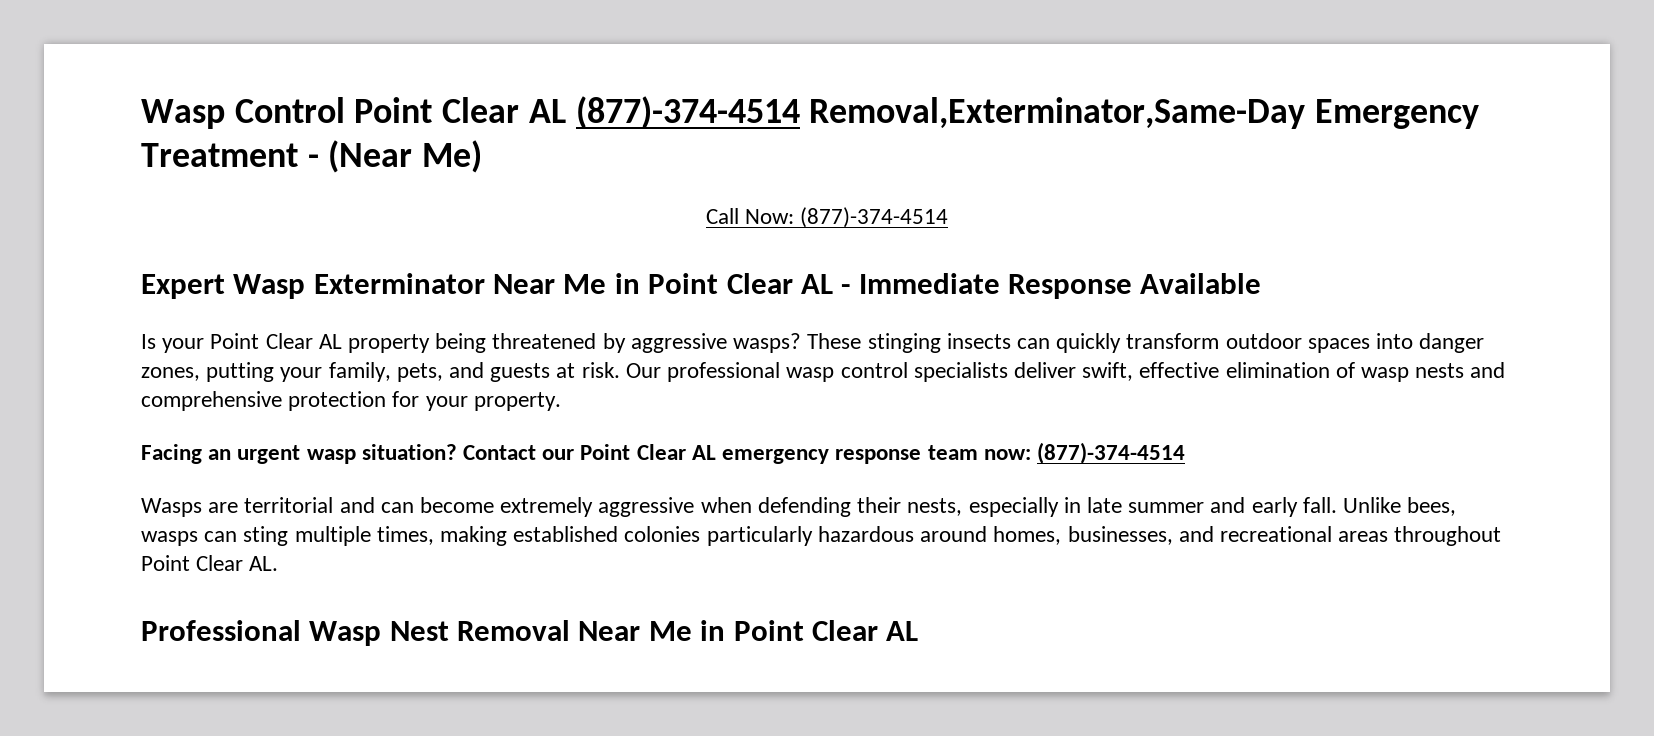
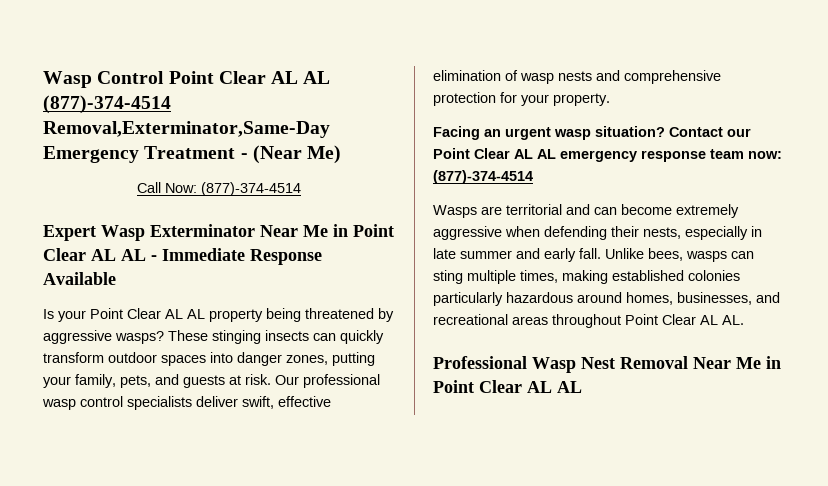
(566, 111) none -> [303,71,331,84] AL
(833, 284) none -> [121,249,146,261] AL
(342, 341) none -> [187,309,205,319] AL
(716, 452) none -> [537,149,556,159] AL
(244, 563) none -> [700,315,718,325] AL
(919, 631) none -> [557,381,582,393] AL

